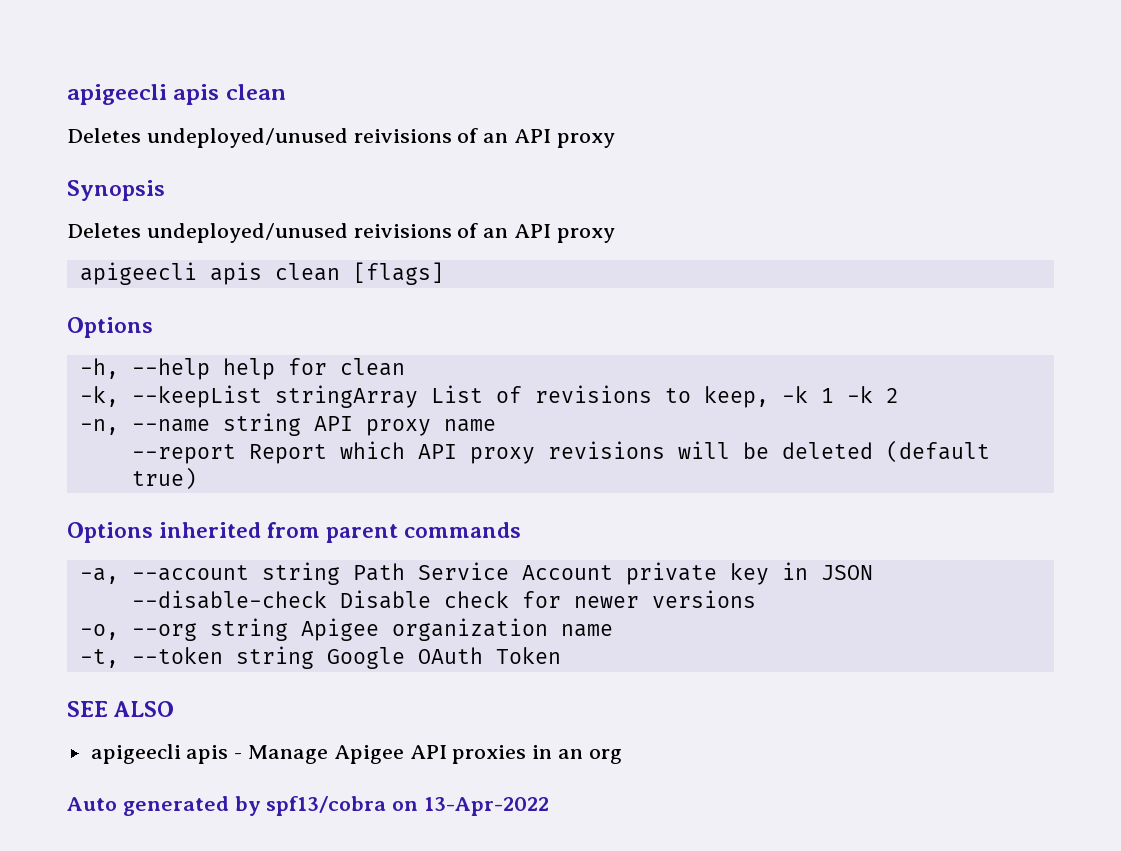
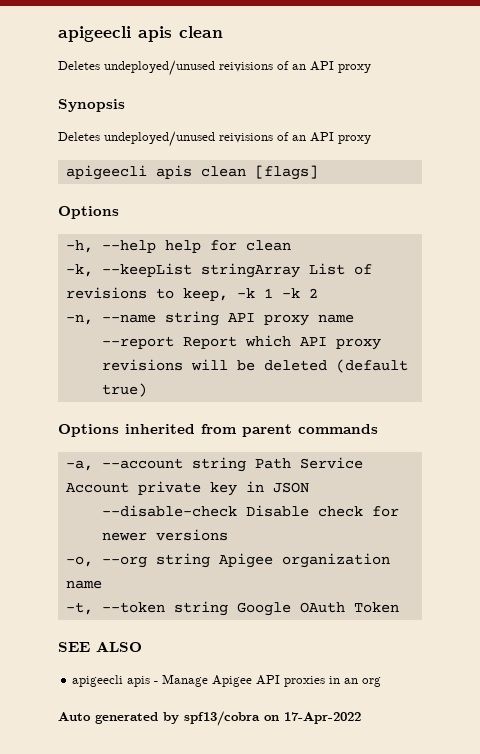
[424,797,550,816] 13-Apr-2022 -> [284,712,361,724] 17-Apr-2022

